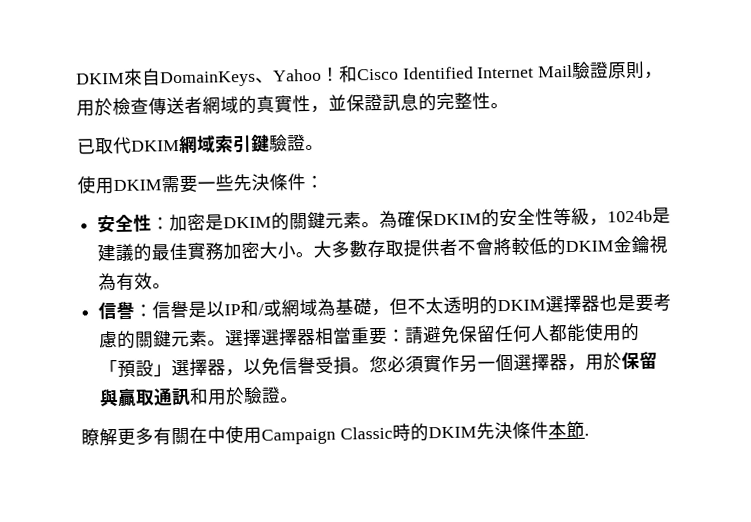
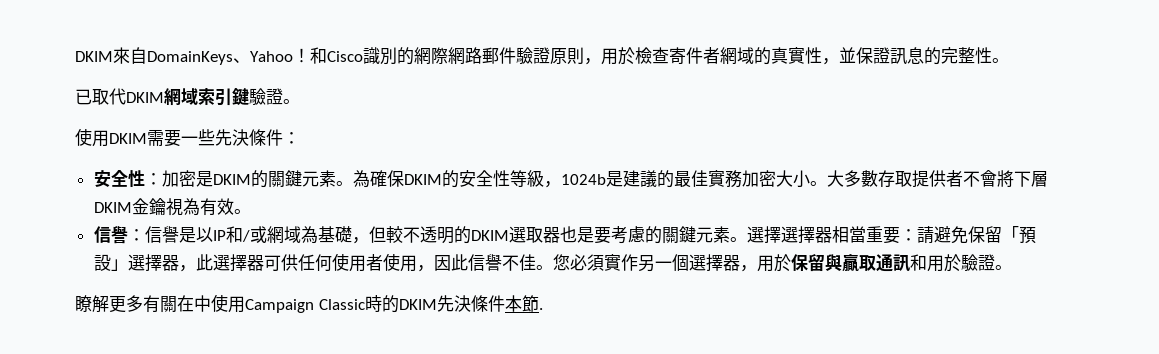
[402,64,574,80] Identified Internet Mail -> [363,47,516,65] 識別的網際網路郵件
[148,96,185,115] 傳送 -> [669,47,703,65] 寄件
[511,237,567,256] 較低的 -> [1013,171,1048,187] 下層
[407,296,445,315] 不太 -> [385,226,420,243] 較不
[563,294,583,314] 擇 -> [525,227,543,243] 取
[494,322,641,343] [99,356,353,378] 任何人都能使用的「預設」選擇器，以免信譽受損 -> [1001,226,1036,244] [93,253,536,272] 「預設」選擇器，此選擇器可供任何使用者使用，因此信譽不佳

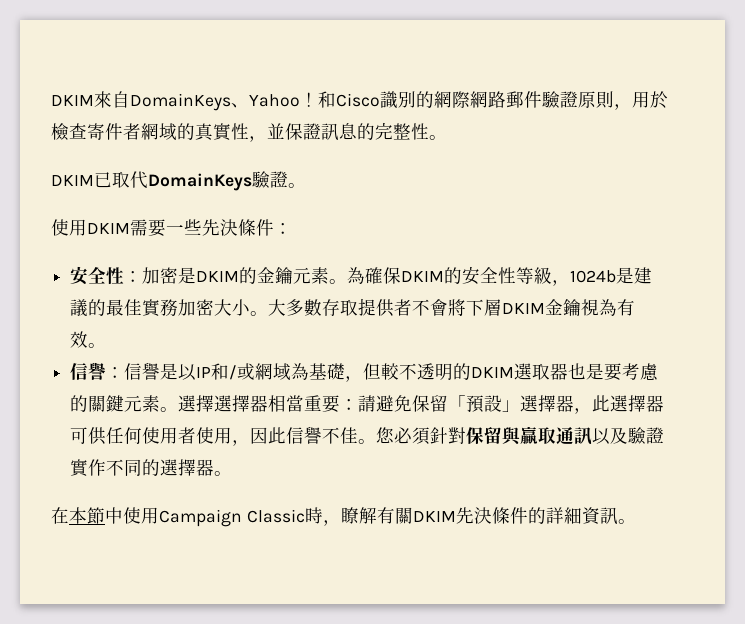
[75,88,249,106] 已取代DKIM網域索引鍵 -> [51,171,252,191] DKIM已取代DomainKeys
[267,170,302,188] 關鍵 -> [257,267,294,284] 金鑰
[603,254,1012,272] [75,295,194,313] 實作另一個選擇器，用於保留與贏取通訊和用於驗證。 // 瞭解更多有關在 -> [430,426,665,446] [70,459,233,477] [51,507,105,524] 針對保留與贏取通訊以及驗證實作不同的選擇器。 // 在本節
[381,295,399,313] 的 -> [322,507,413,526] ，瞭解有關
[504,295,543,312] 本節. -> [527,507,636,525] 的詳細資訊。

